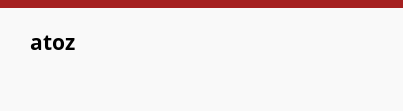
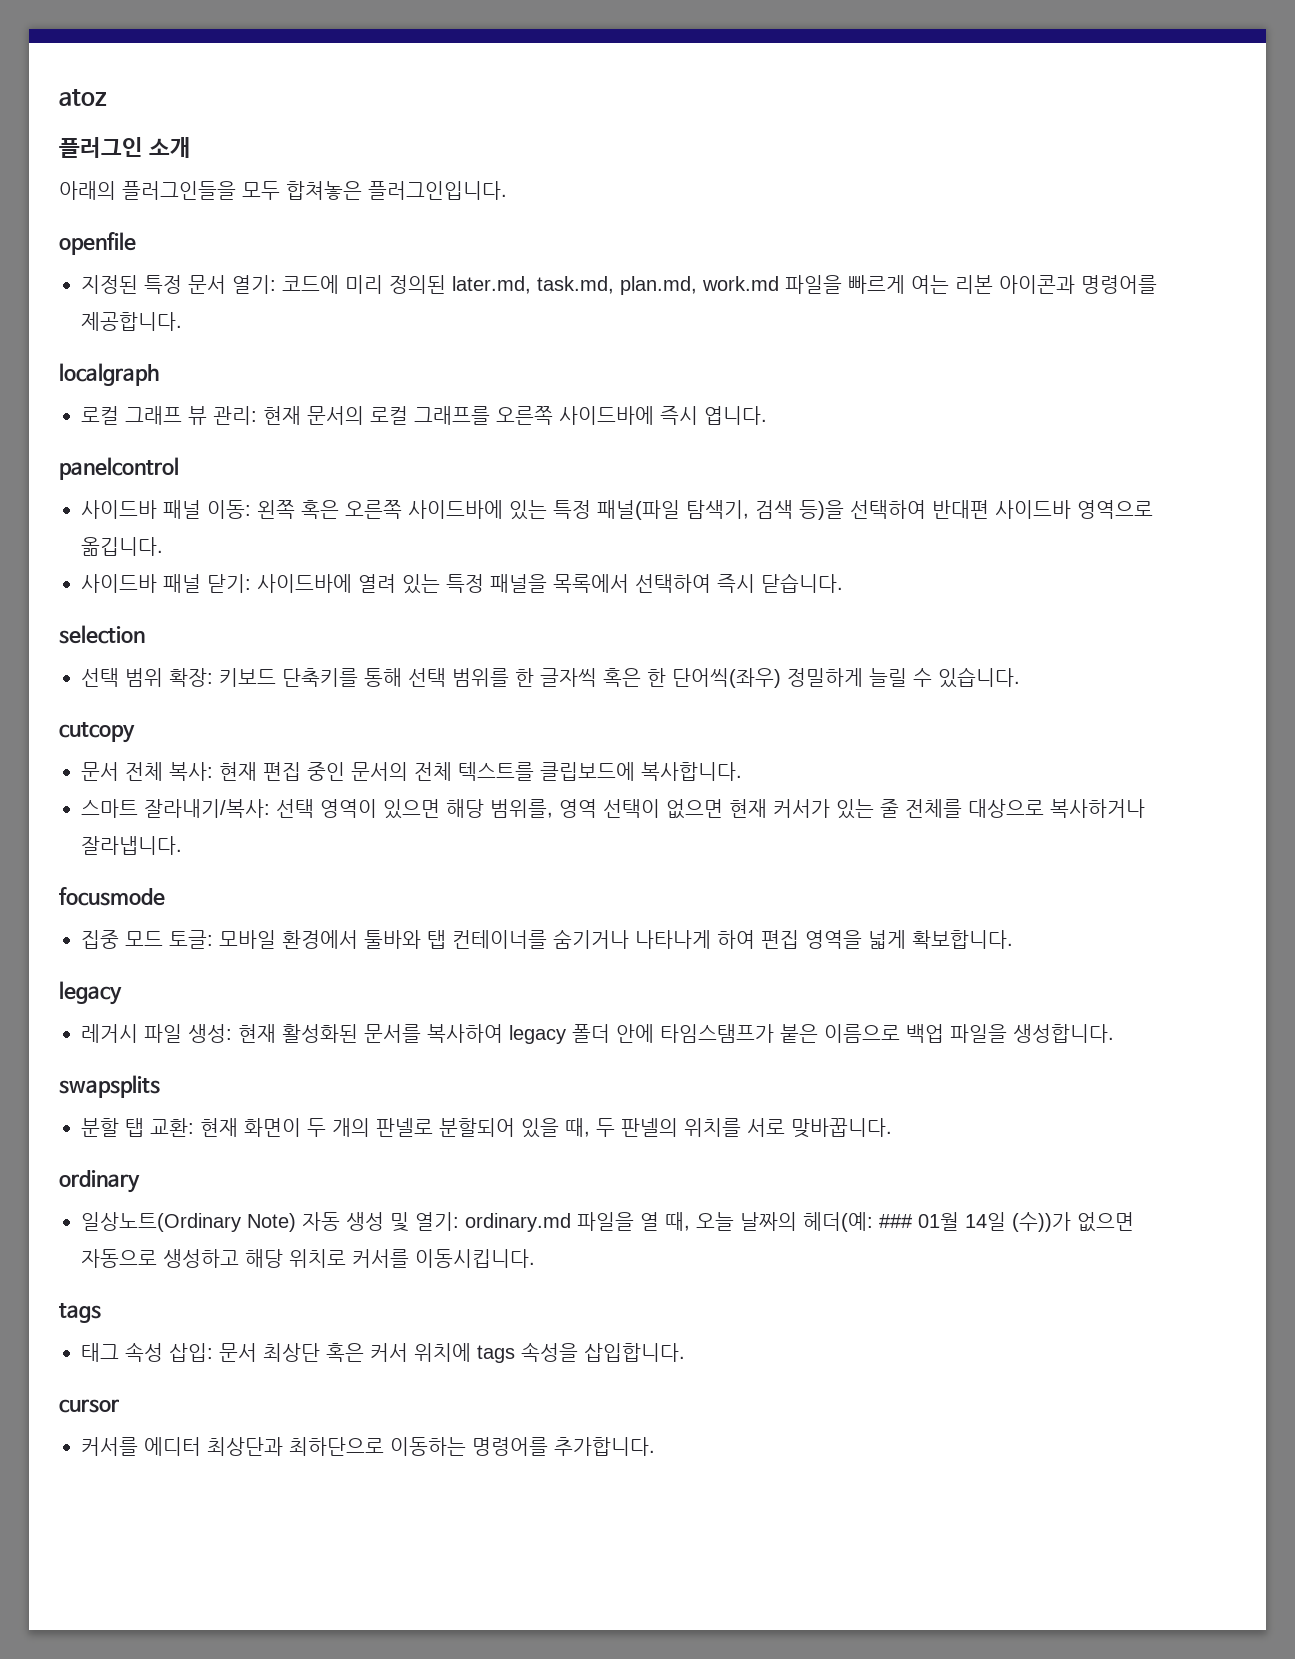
(75, 42) none -> [59,137,192,158] [59,181,507,200] [59,232,136,255] [81,275,1157,295] [81,312,182,331] [59,363,159,386] [81,406,767,425] [59,457,179,480] [81,500,1153,520] [81,537,163,556] [81,573,843,594] [59,625,145,644] [81,667,1020,688] [59,722,135,743] [81,762,742,781] [81,799,1145,819] [81,836,182,855] [59,887,165,906] [81,929,1013,949] [59,981,122,1005] [81,1024,1114,1044] [59,1075,160,1098] [81,1118,892,1138] [59,1170,140,1193] [81,1212,1134,1232] [81,1249,535,1268] [59,1303,101,1323] [81,1342,685,1363] [59,1399,119,1413] [81,1437,655,1456] // 플러그인 소개 // 아래의 플러그인들을 모두 합쳐놓은 플러그인입니다. // openfile // 지정된 특정 문서 열기: 코드에 미리 정의된 later.md, task.md, plan.md, work.md 파일을 빠르게 여는 리본 아이콘과 명령어를 제공합니다. // localgraph // 로컬 그래프 뷰 관리: 현재 문서의 로컬 그래프를 오른쪽 사이드바에 즉시 엽니다. // panelcontrol // 사이드바 패널 이동: 왼쪽 혹은 오른쪽 사이드바에 있는 특정 패널(파일 탐색기, 검색 등)을 선택하여 반대편 사이드바 영역으로 옮깁니다. // 사이드바 패널 닫기: 사이드바에 열려 있는 특정 패널을 목록에서 선택하여 즉시 닫습니다. // selection // 선택 범위 확장: 키보드 단축키를 통해 선택 범위를 한 글자씩 혹은 한 단어씩(좌우) 정밀하게 늘릴 수 있습니다. // cutcopy // 문서 전체 복사: 현재 편집 중인 문서의 전체 텍스트를 클립보드에 복사합니다. // 스마트 잘라내기/복사: 선택 영역이 있으면 해당 범위를, 영역 선택이 없으면 현재 커서가 있는 줄 전체를 대상으로 복사하거나 잘라냅니다. // focusmode // 집중 모드 토글: 모바일 환경에서 툴바와 탭 컨테이너를 숨기거나 나타나게 하여 편집 영역을 넓게 확보합니다. // legacy // 레거시 파일 생성: 현재 활성화된 문서를 복사하여 legacy 폴더 안에 타임스탬프가 붙은 이름으로 백업 파일을 생성합니다. // swapsplits // 분할 탭 교환: 현재 화면이 두 개의 판넬로 분할되어 있을 때, 두 판넬의 위치를 서로 맞바꿉니다. // ordinary // 일상노트(Ordinary Note) 자동 생성 및 열기: ordinary.md 파일을 열 때, 오늘 날짜의 헤더(예: ### 01월 14일 (수))가 없으면 자동으로 생성하고 해당 위치로 커서를 이동시킵니다. // tags // 태그 속성 삽입: 문서 최상단 혹은 커서 위치에 tags 속성을 삽입합니다. // cursor // 커서를 에디터 최상단과 최하단으로 이동하는 명령어를 추가합니다.

